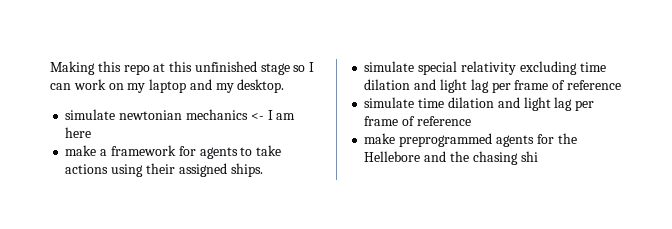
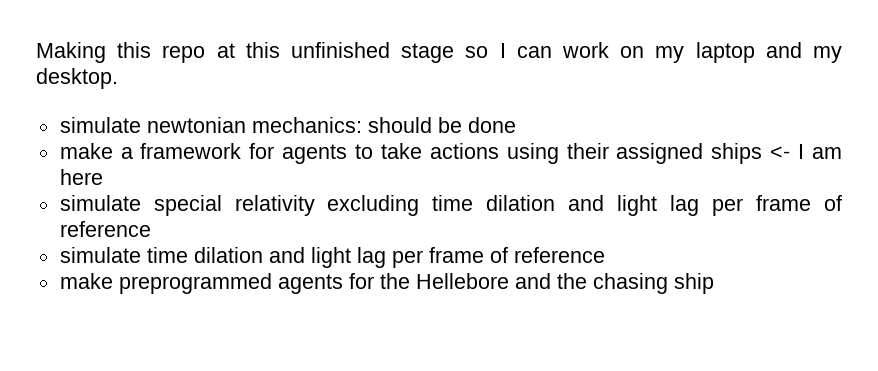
[185,109,296,120] [65,127,92,138] mechanics <- I am here -> [251,117,516,133] mechanics: should be done
[230,163,263,177] ships. -> [711,143,843,164] [59,169,103,185] ships <- I am here
[520,151,538,162] shi -> [673,273,714,294] ship

